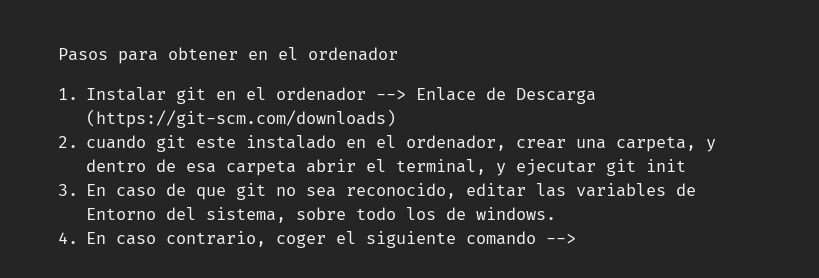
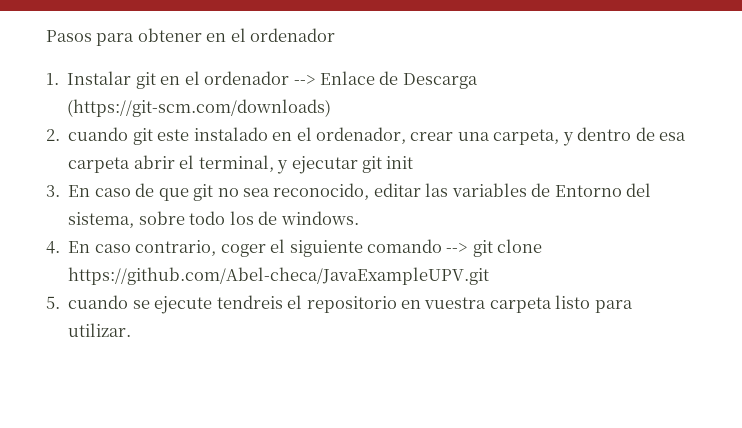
(577, 238) none -> [472,239,543,257] [68,267,490,285] [46,295,633,314] [68,323,132,337] git clone https://github.com/Abel-checa/JavaExampleUPV.git // 5. cuando se ejecute tendreis el repositorio en vuestra carpeta listo para utilizar.

